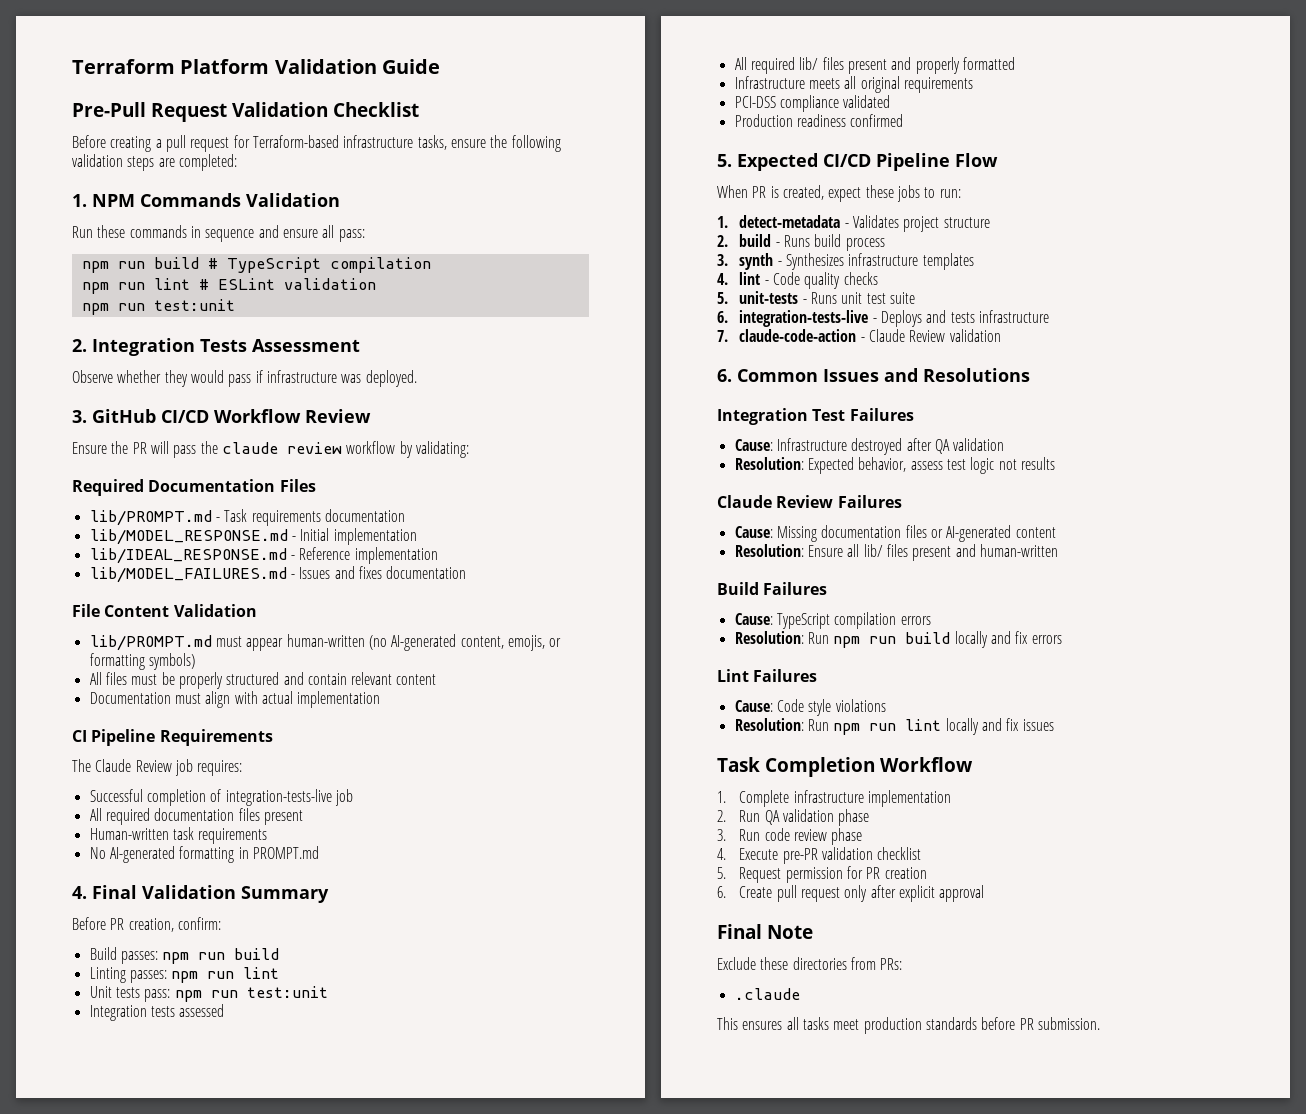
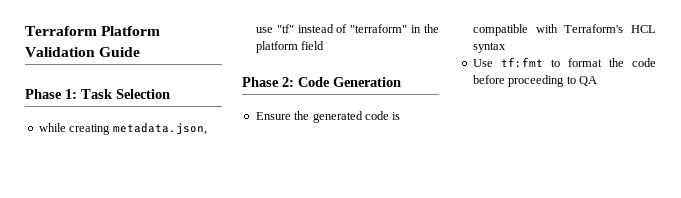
[72,102,419,122] [72,135,561,152] [72,154,237,171] [72,193,340,207] [72,225,365,242] [81,257,431,273] [81,278,376,294] [81,299,235,315] [72,338,360,356] [72,370,417,387] [72,409,371,423] [72,441,469,458] [72,479,316,496] [89,509,405,526] [89,528,417,545] [89,547,438,564] [89,566,467,583] [72,604,257,617] [89,634,562,651] [89,653,195,670] [89,672,437,689] [89,691,381,708] [72,729,273,746] [72,759,243,776] [89,789,353,806] [89,808,303,825] [89,827,268,844] [89,846,319,863] [72,885,329,903] [72,917,221,932] [89,947,280,964] [89,967,280,983] [89,986,328,1002] [89,1004,225,1021] [734,57,1015,74] [734,76,973,93] [734,95,891,112] [734,114,904,127] [717,153,998,171] [717,185,961,202] [717,215,990,232] [717,234,885,251] [717,253,974,270] [717,272,878,289] [717,291,915,304] [717,310,1049,327] [717,329,1001,342] [717,368,1030,382] [717,408,914,425] [734,438,1005,455] [734,457,1055,474] [717,495,902,508] [734,525,1056,542] [734,544,1058,561] [717,582,828,595] [734,612,931,629] [734,631,1062,648] [717,669,818,682] [734,699,886,716] [734,718,1054,735] [717,757,973,777] [717,790,951,807] [717,809,870,826] [717,828,863,845] [717,847,922,864] [717,866,927,883] [717,885,985,902] [717,924,813,939] [717,957,903,970] [734,988,800,1000] [717,1017,1100,1034] Pre-Pull Request Validation Checklist // Before creating a pull request for Terraform-based infrastructure tasks, ensure the following validation steps are completed: // 1. NPM Commands Validation // Run these commands in sequence and ensure all pass: // npm run build # TypeScript compilation // npm run lint # ESLint validation // npm run test:unit // 2. Integration Tests Assessment // Observe whether they would pass if infrastructure was deployed. // 3. GitHub CI/CD Workflow Review // Ensure the PR will pass the claude review workflow by validating: // Required Documentation Files // lib/PROMPT.md - Task requirements documentation // lib/MODEL_RESPONSE.md - Initial implementation // lib/IDEAL_RESPONSE.md - Reference implementation // lib/MODEL_FAILURES.md - Issues and fixes documentation // File Content Validation // lib/PROMPT.md must appear human-written (no AI-generated content, emojis, or formatting symbols) // All files must be properly structured and contain relevant content // Documentation must align with actual implementation // CI Pipeline Requirements // The Claude Review job requires: // Successful completion of integration-tests-live job // All required documentation files present // Human-written task requirements // No AI-generated formatting in PROMPT.md // 4. Final Validation Summary // Before PR creation, confirm: // Build passes: npm run build // Linting passes: npm run lint // Unit tests pass: npm run test:unit // Integration tests assessed // All required lib/ files present and properly formatted // Infrastructure meets all original requirements // PCI-DSS compliance validated // Production readiness confirmed // 5. Expected CI/CD Pipeline Flow // When PR is created, expect these jobs to run: // 1. detect-metadata - Validates project structure // 2. build - Runs build process // 3. synth - Synthesizes infrastructure templates // 4. lint - Code quality checks // 5. unit-tests - Runs unit test suite // 6. integration-tests-live - Deploys and tests infrastructure // 7. claude-code-action - Claude Review validation // 6. Common Issues and Resolutions // Integration Test Failures // Cause: Infrastructure destroyed after QA validation // Resolution: Expected behavior, assess test logic not results // Claude Review Failures // Cause: Missing documentation files or AI-generated content // Resolution: Ensure all lib/ files present and human-written // Build Failures // Cause: TypeScript compilation errors // Resolution: Run npm run build locally and fix errors // Lint Failures // Cause: Code style violations // Resolution: Run npm run lint locally and fix issues // Task Completion Workflow // 1. Complete infrastructure implementation // 2. Run QA validation phase // 3. Run code review phase // 4. Execute pre-PR validation checklist // 5. Request permission for PR creation // 6. Create pull request only after explicit approval // Final Note // Exclude these directories from PRs: // .claude // This ensures all tasks meet production standards before PR submission. -> [25,89,170,99] [38,122,207,135] [255,24,439,33] [255,41,325,53] [242,77,401,87] [255,111,401,123] [472,24,656,36] [472,42,506,53] [472,57,656,68] [472,75,597,87] Phase 1: Task Selection // while creating metadata.json, use "tf" instead of "terraform" in the platform field // Phase 2: Code Generation // Ensure the generated code is compatible with Terraform's HCL syntax // Use tf:fmt to format the code before proceeding to QA

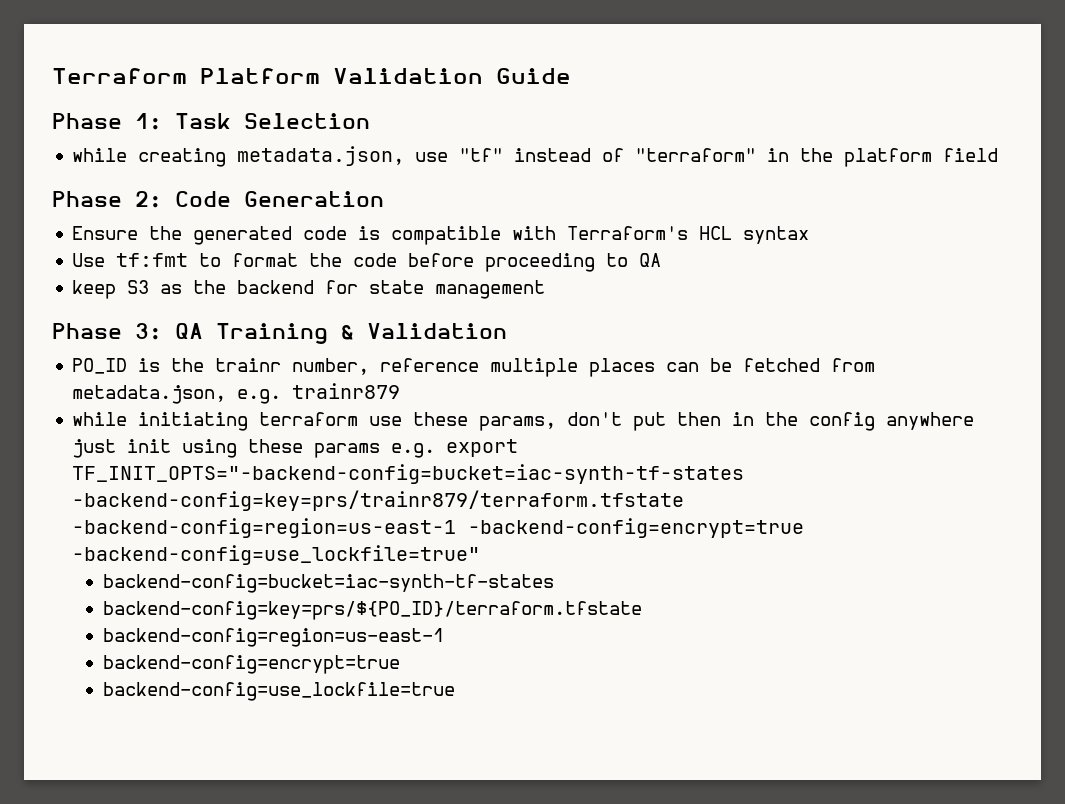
(597, 81) none -> [72,280,546,299] [52,323,507,344] [72,358,876,377] [72,383,401,404] [72,412,975,431] [72,439,519,458] [72,464,745,484] [72,490,685,511] [72,518,805,538] [72,545,481,565] [102,574,554,593] [102,601,642,620] [102,628,444,647] [102,655,400,674] [102,682,455,701] // keep S3 as the backend for state management // Phase 3: QA Training & Validation // PO_ID is the trainr number, reference multiple places can be fetched from metadata.json, e.g. trainr879 // while initiating terraform use these params, don't put then in the config anywhere just init using these params e.g. export TF_INIT_OPTS="-backend-config=bucket=iac-synth-tf-states -backend-config=key=prs/trainr879/terraform.tfstate -backend-config=region=us-east-1 -backend-config=encrypt=true -backend-config=use_lockfile=true" // backend-config=bucket=iac-synth-tf-states // backend-config=key=prs/${PO_ID}/terraform.tfstate // backend-config=region=us-east-1 // backend-config=encrypt=true // backend-config=use_lockfile=true

